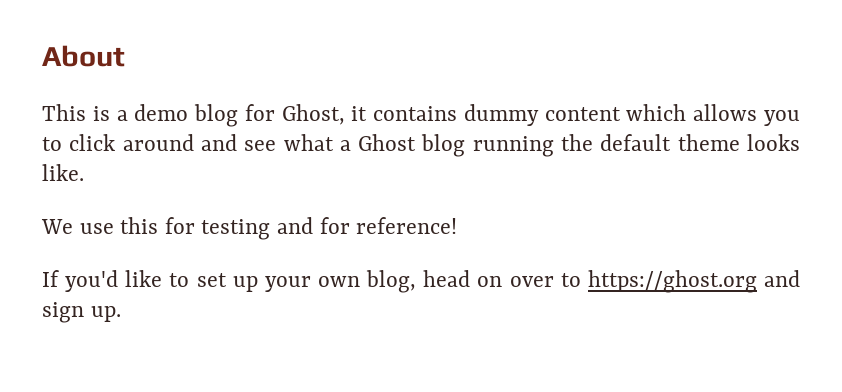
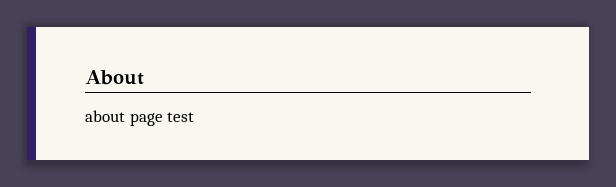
[42,104,800,127] [42,134,800,157] [42,164,84,181] [41,217,458,240] [42,270,800,293] [42,302,121,323] This is a demo blog for Ghost, it contains dummy content which allows you to click around and see what a Ghost blog running the default theme looks like. // We use this for testing and for reference! // If you'd like to set up your own blog, head on over to https://ghost.org and sign up. -> [85,110,195,126] about page test

